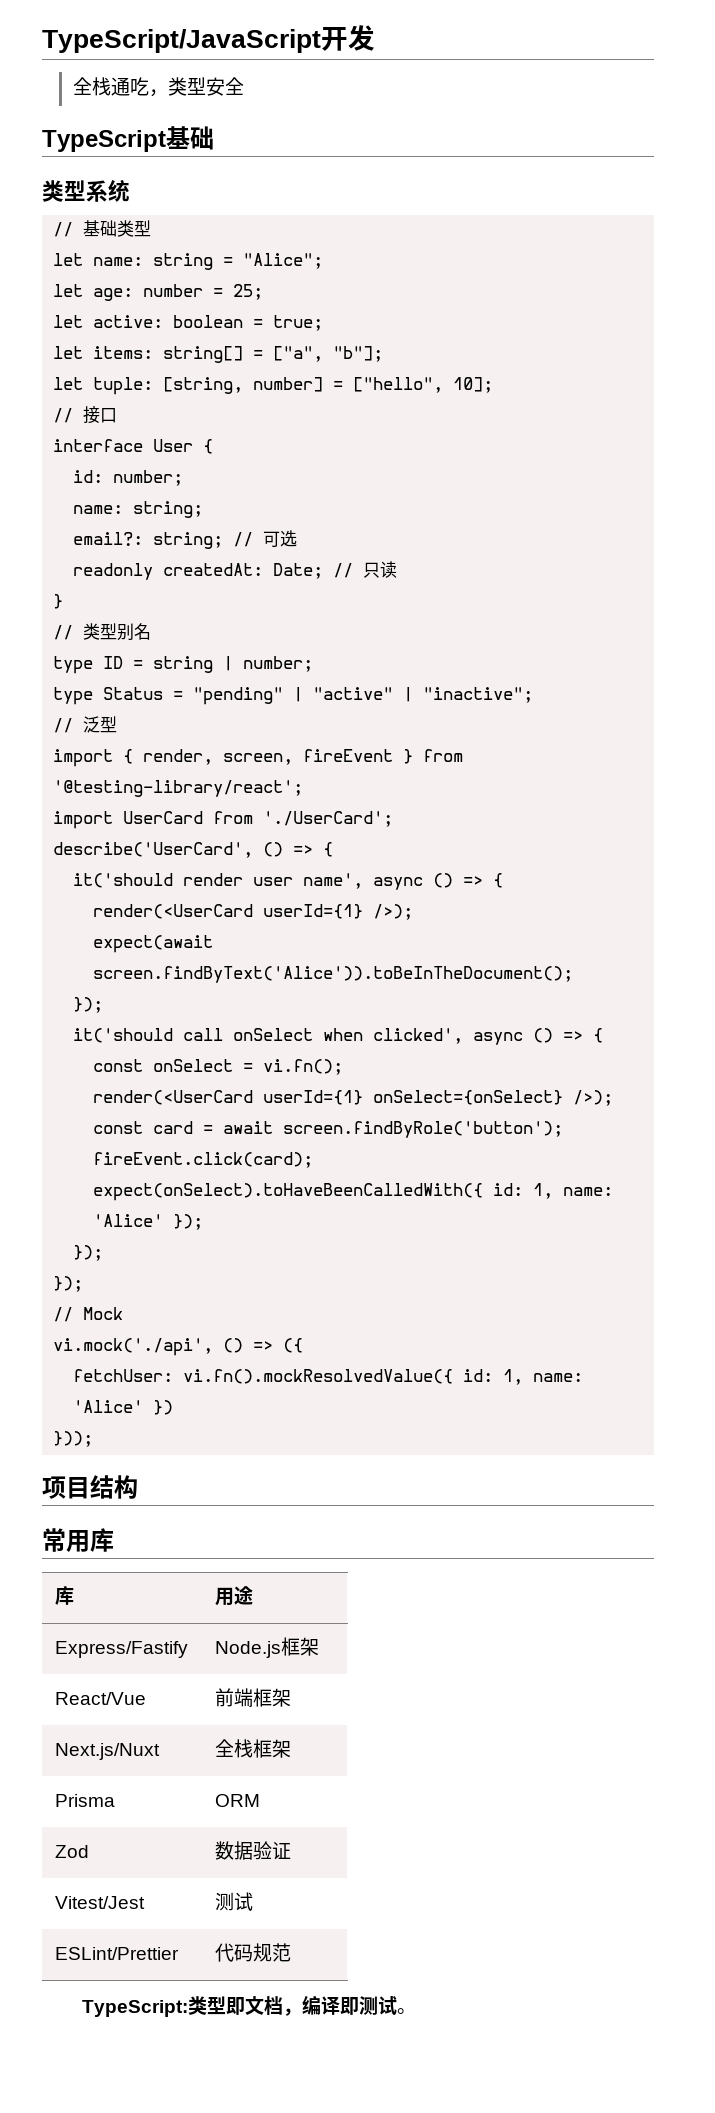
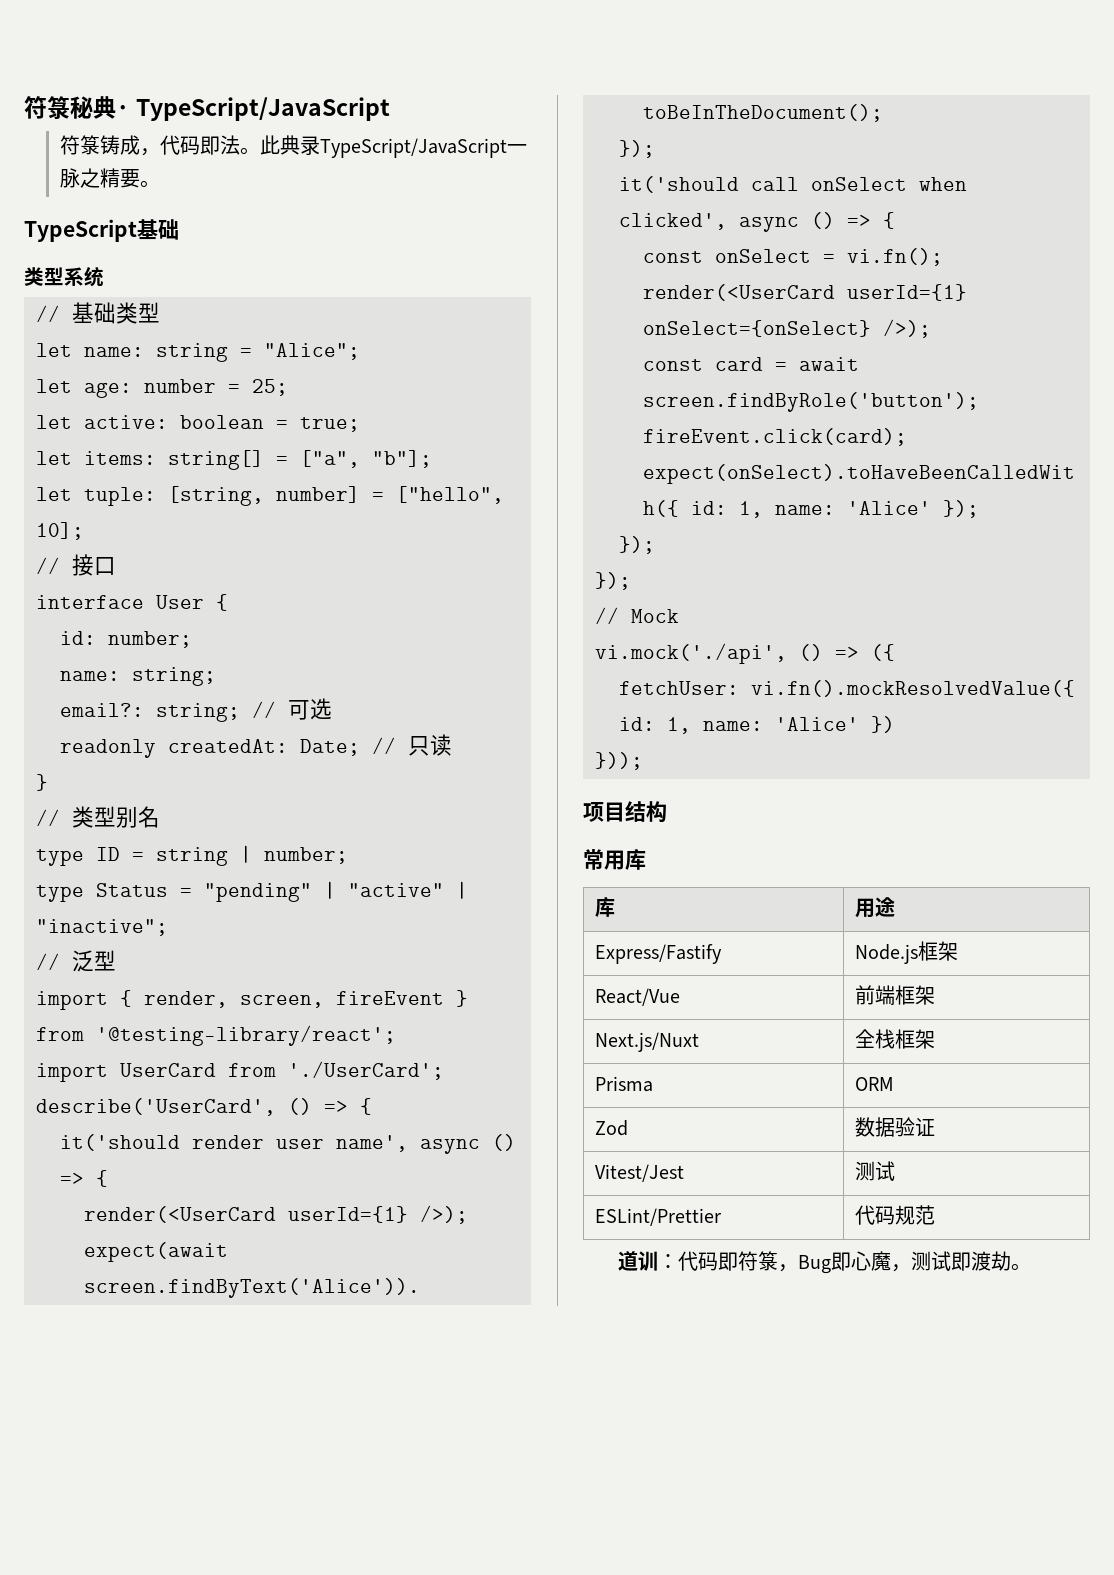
[42,25,375,53] [72,77,244,97] TypeScript/JavaScript开发 // 全栈通吃，类型安全 -> [24,96,391,121] [59,135,527,158] [59,168,160,188] 符箓秘典· TypeScript/JavaScript // 符箓铸成，代码即法。此典录TypeScript/JavaScript一脉之精要。
[82,1995,398,2017] TypeScript:类型即文档，编译即测试 -> [617,1251,1011,1274] 道训：代码即符箓，Bug即心魔，测试即渡劫

